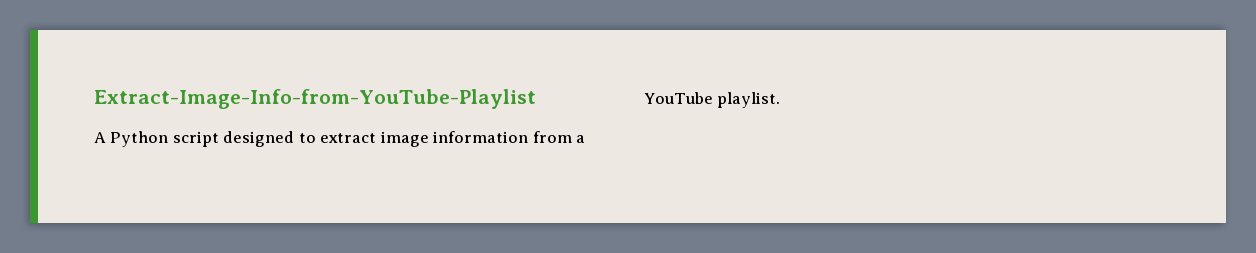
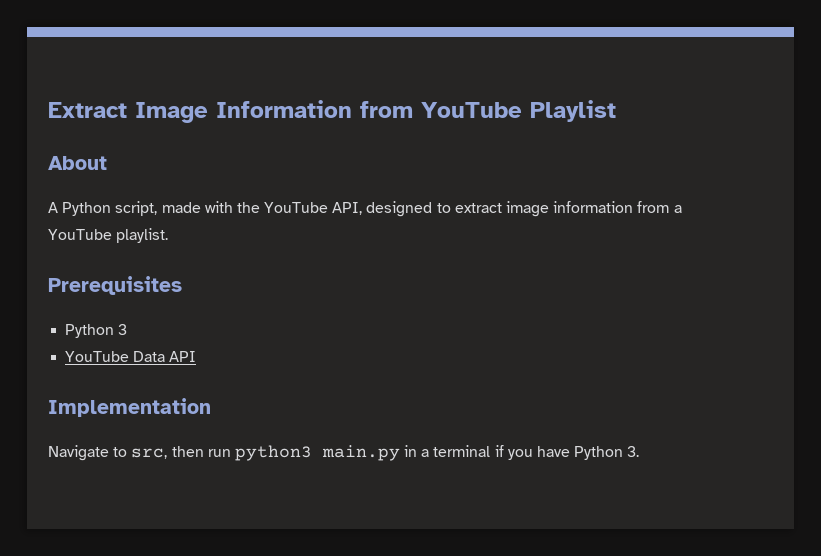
[94,89,536,109] [94,131,219,147] Extract-Image-Info-from-YouTube-Playlist // A Python script -> [48,100,616,123] [48,156,107,170] [48,201,363,216] Extract Image Information from YouTube Playlist // About // A Python script, made with the YouTube API,
(781, 100) none -> [48,276,182,295] [65,324,128,338] [65,351,197,362] [48,398,211,417] [48,445,640,461] // Prerequisites // Python 3 // YouTube Data API // Implementation // Navigate to src, then run python3 main.py in a terminal if you have Python 3.

